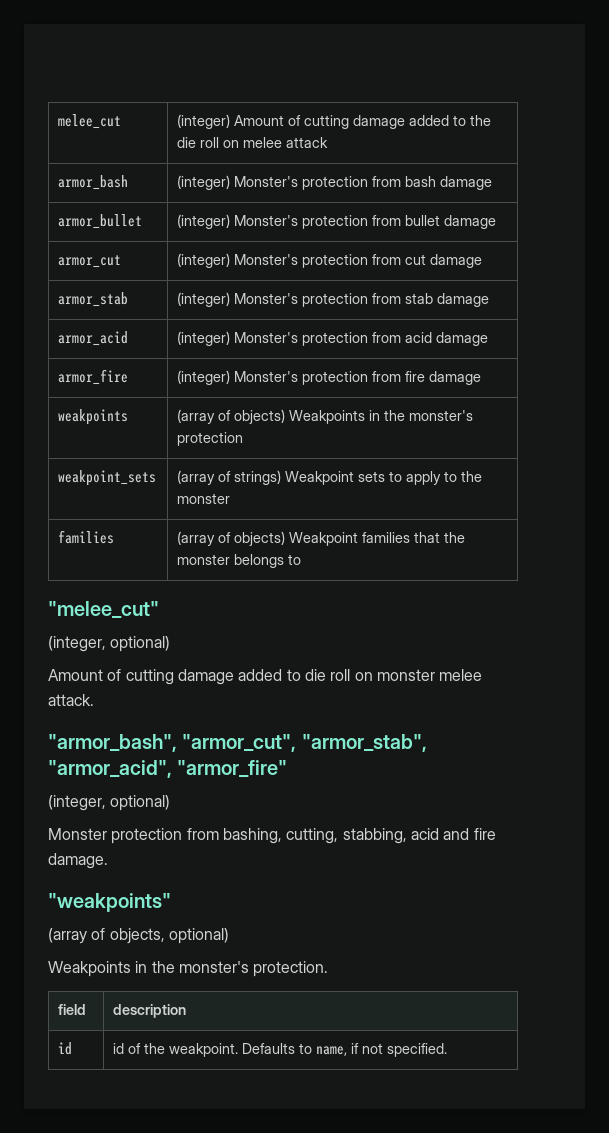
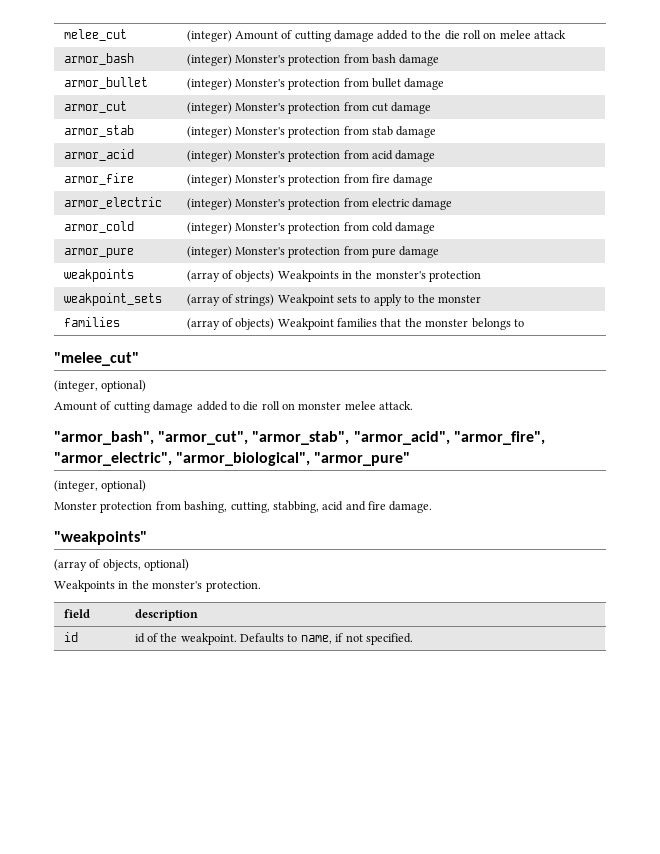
(482, 378) none -> [63,197,162,209] [186,198,453,210] [63,221,134,233] [186,222,436,234] [63,248,134,258] [186,246,440,258] // armor_electric | (integer) Monster's protection from electric damage // armor_cold | (integer) Monster's protection from cold damage // armor_pure | (integer) Monster's protection from pure damage
[177,760,288,778] "armor_fire" -> [453,431,545,445] [54,452,411,466] "armor_fire", "armor_electric", "armor_biological", "armor_pure"

